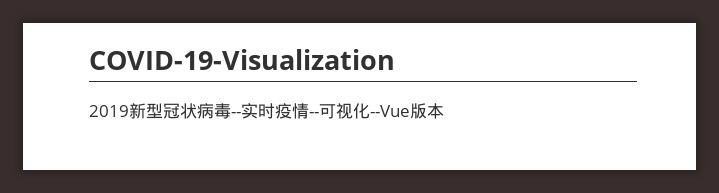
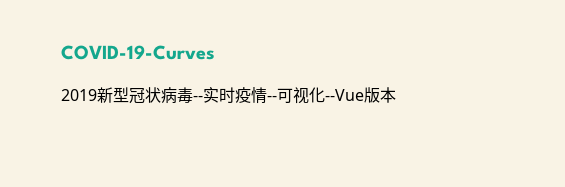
[89,49,395,70] COVID-19-Visualization -> [61,45,215,60] COVID-19-Curves

